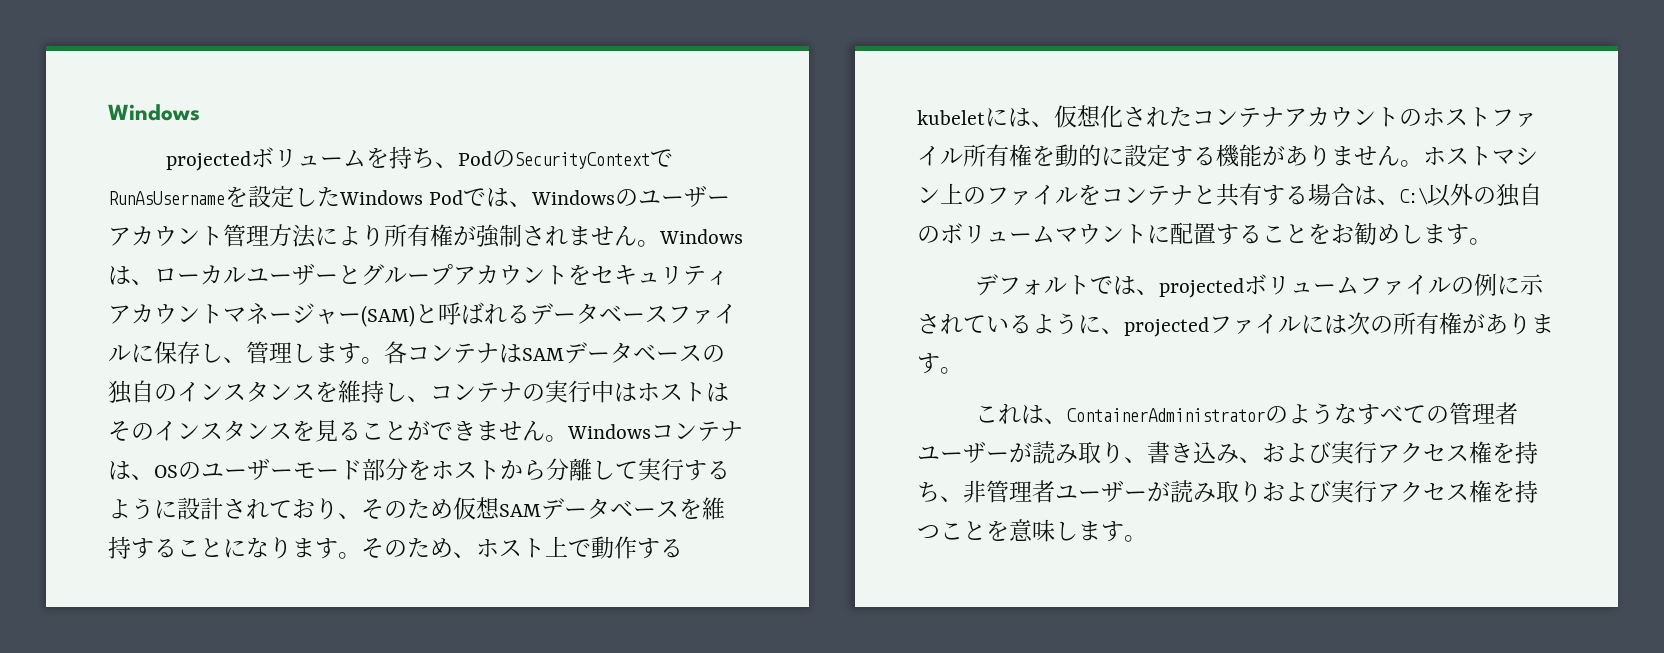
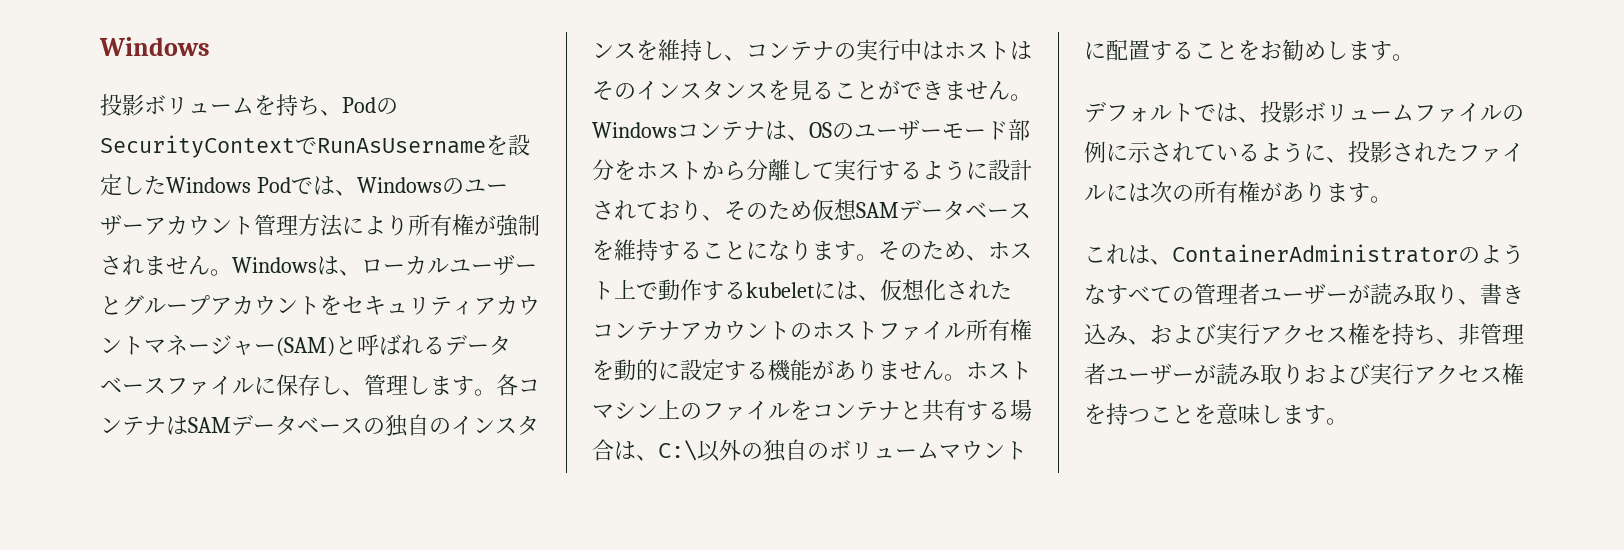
[166,151,252,171] projected -> [100,94,144,116] 投影
[1159,278,1245,298] projected -> [1260,101,1304,123] 投影
[1124,317,1209,337] projected -> [1348,141,1458,163] 投影された

